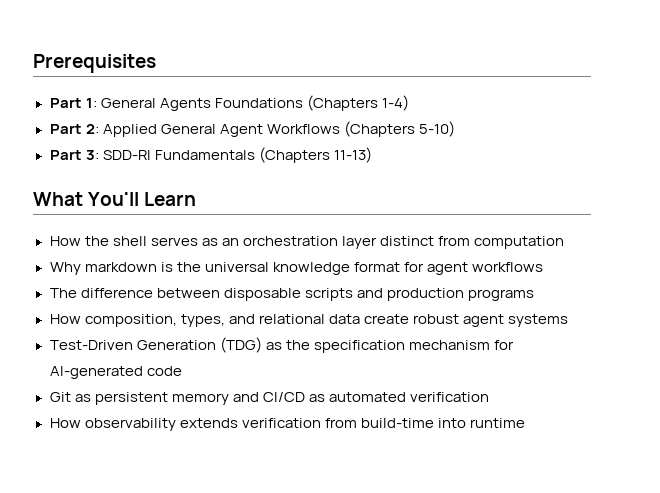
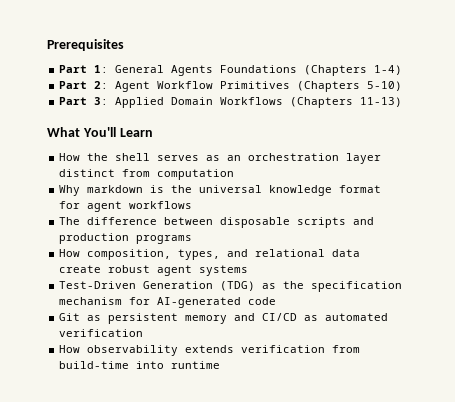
[102,124,340,137] Applied General Agent Workflows -> [115,81,291,92] Agent Workflow Primitives
[102,150,255,160] SDD-RI Fundamentals -> [115,97,284,108] Applied Domain Workflows

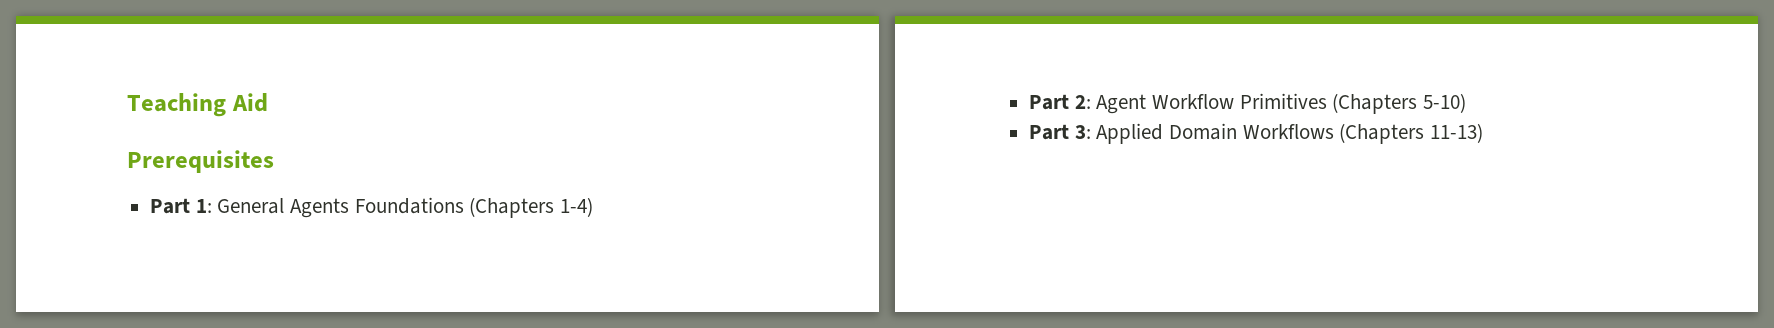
(47, 45) none -> [127,93,268,117] Teaching Aid //
[47,127,153,137] [59,153,382,164] [59,169,235,180] [59,185,382,196] [59,201,193,212] [59,217,375,228] [59,233,193,244] [59,249,361,260] [59,265,249,276] [59,281,403,292] [59,297,277,308] [59,313,389,324] [59,329,144,337] [59,345,361,356] [59,361,221,369] // What You'll Learn // How the shell serves as an orchestration layer distinct from computation // Why markdown is the universal knowledge format for agent workflows // The difference between disposable scripts and production programs // How composition, types, and relational data create robust agent systems // Test-Driven Generation (TDG) as the specification mechanism for AI-generated code // Git as persistent memory and CI/CD as automated verification // How observability extends verification from build-time into runtime -> (1484, 133) none

